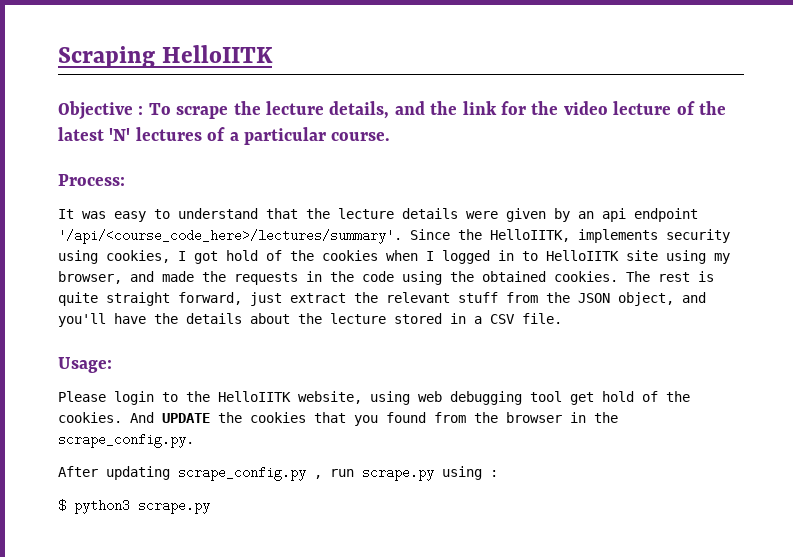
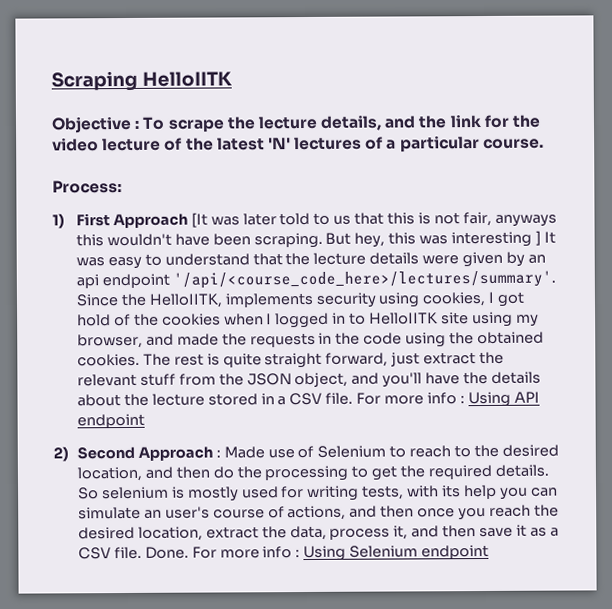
(125, 180) none -> [52,211,557,229] [75,230,541,249] 1) First Approach [It was later told to us that this is not fair, anyways this wouldn't have been scraping. But hey, this was interesting ]
[58,357,112,373] [58,391,690,405] [58,412,618,426] [58,433,194,448] [58,466,498,481] [58,499,210,514] // Usage: // Please login to the HelloIITK website, using web debugging tool get hold of the cookies. And UPDATE the cookies that you found from the browser in the scrape_config.py. // After updating scrape_config.py , run scrape.py using : // $ python3 scrape.py -> [356,391,540,408] [76,413,145,429] [53,444,559,462] [76,464,549,482] [77,484,558,502] [77,504,559,521] [77,524,559,541] [77,544,490,562] For more info : Using API endpoint // 2) Second Approach : Made use of Selenium to reach to the desired location, and then do the processing to get the required details. So selenium is mostly used for writing tests, with its help you can simulate an user's course of actions, and then once you reach the desired location, extract the data, process it, and then save it as a CSV file. Done. For more info : Using Selenium endpoint

